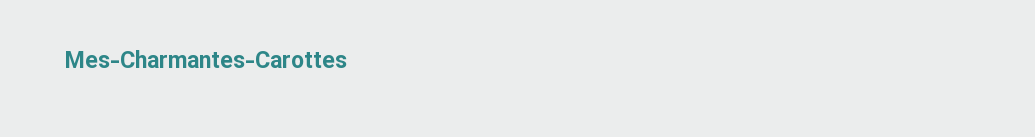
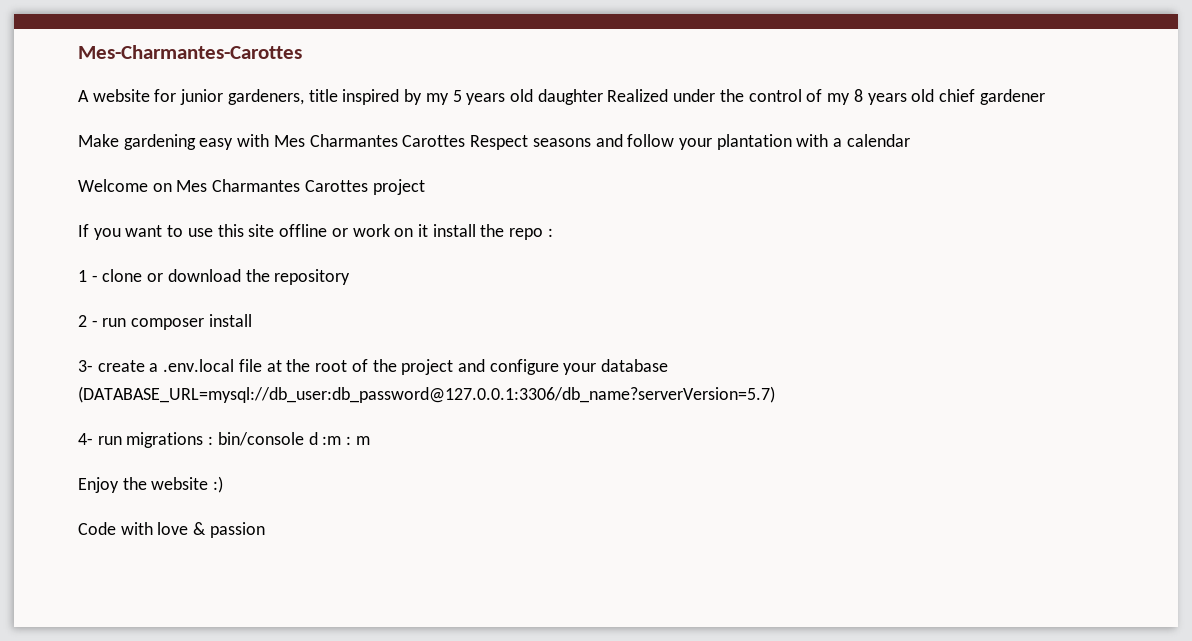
(347, 59) none -> [78,89,1045,105] [78,134,910,150] [78,179,425,195] [78,224,553,240] [78,269,351,285] [78,314,252,330] [78,359,669,375] [78,386,775,403] [78,432,370,448] [78,476,224,493] [78,522,265,538] // A website for junior gardeners, title inspired by my 5 years old daughter Realized under the control of my 8 years old chief gardener // Make gardening easy with Mes Charmantes Carottes Respect seasons and follow your plantation with a calendar // Welcome on Mes Charmantes Carottes project // If you want to use this site offline or work on it install the repo : // 1 - clone or download the repository // 2 - run composer install // 3- create a .env.local file at the root of the project and configure your database (DATABASE_URL=mysql://db_user:db_password@127.0.0.1:3306/db_name?serverVersion=5.7) // 4- run migrations : bin/console d :m : m // Enjoy the website :) // Code with love & passion

